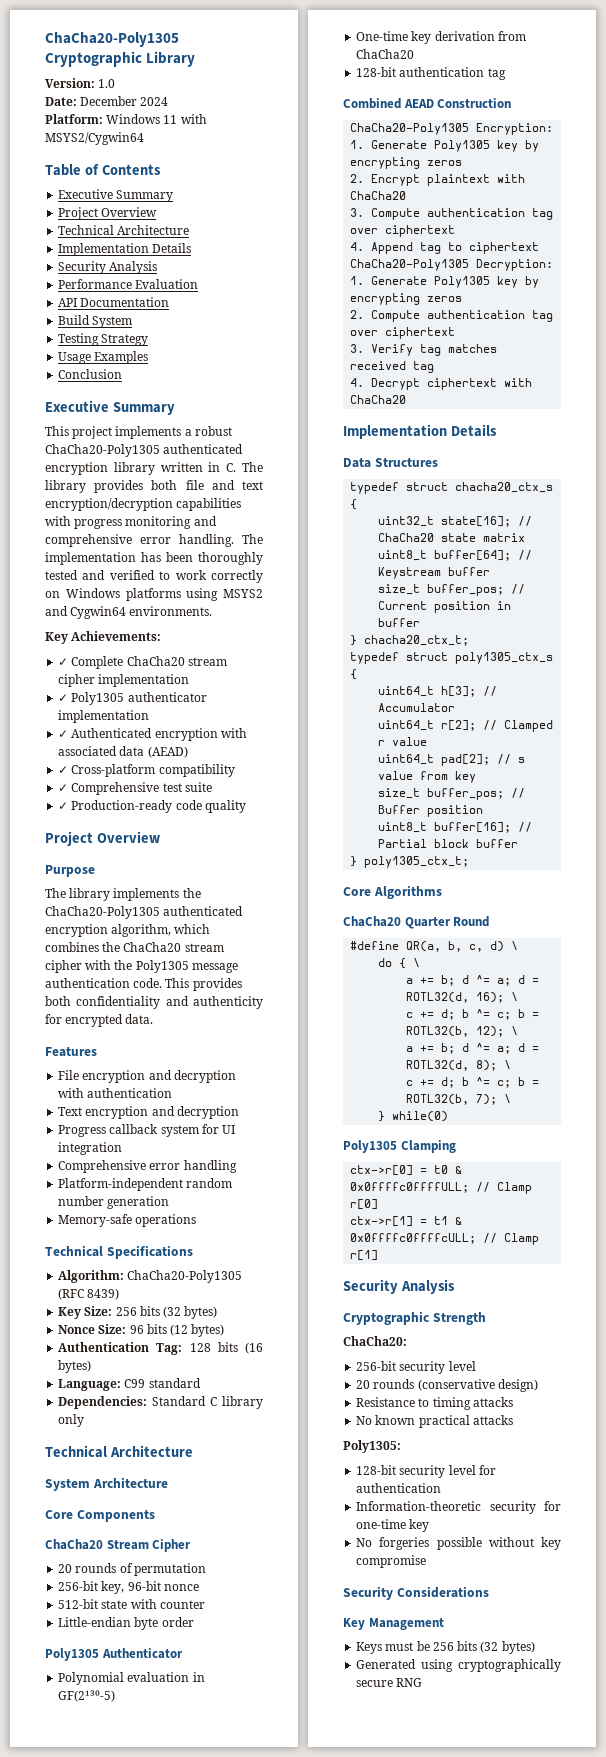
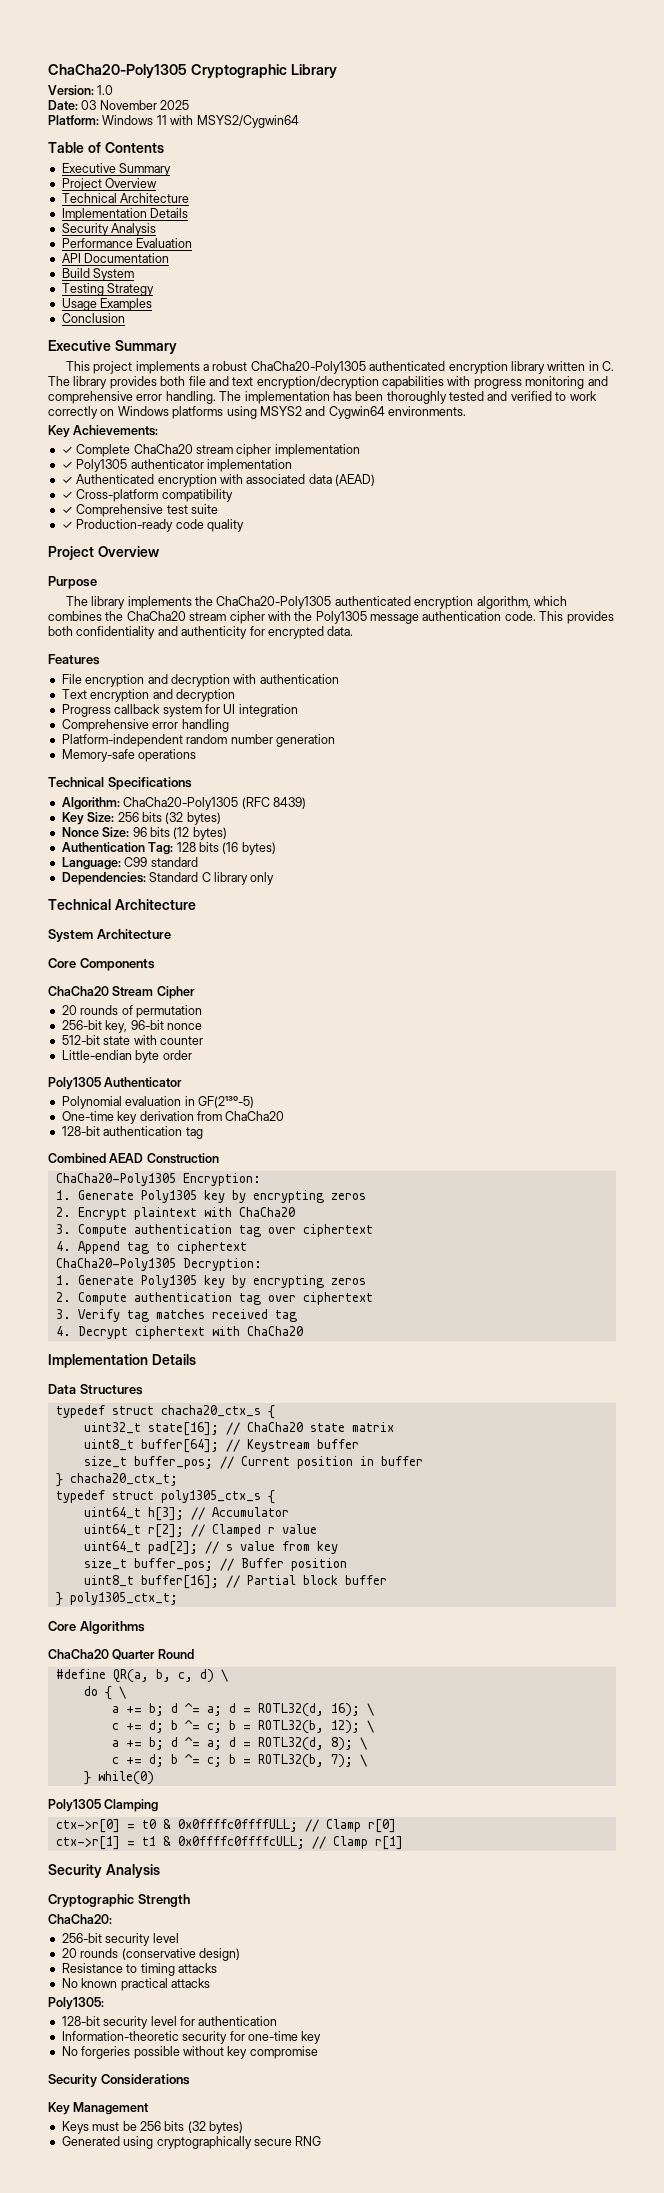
[80,96,169,106] December 2024 -> [81,100,190,110] 03 November 2025

